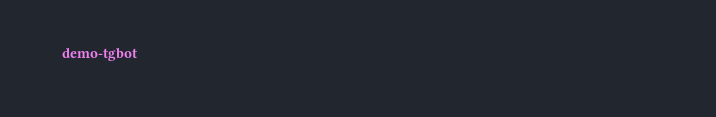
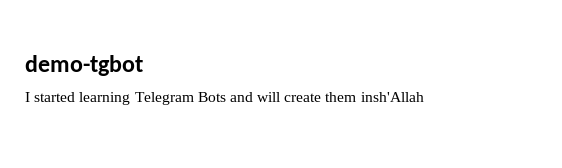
(137, 54) none -> [25,92,424,105] // I started learning Telegram Bots and will create them insh'Allah

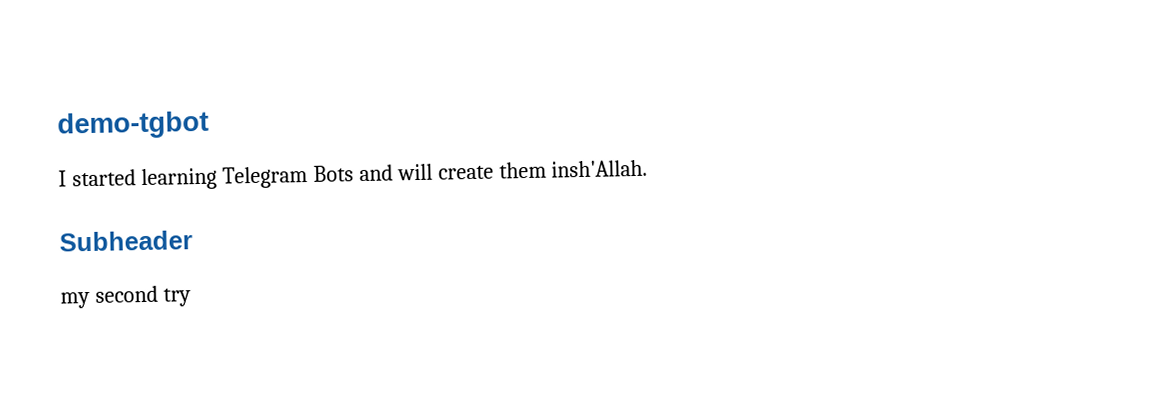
[360,92,424,102] insh'Allah -> [551,159,649,178] [59,230,193,252] [60,285,191,309] insh'Allah. // Subheader // my second try

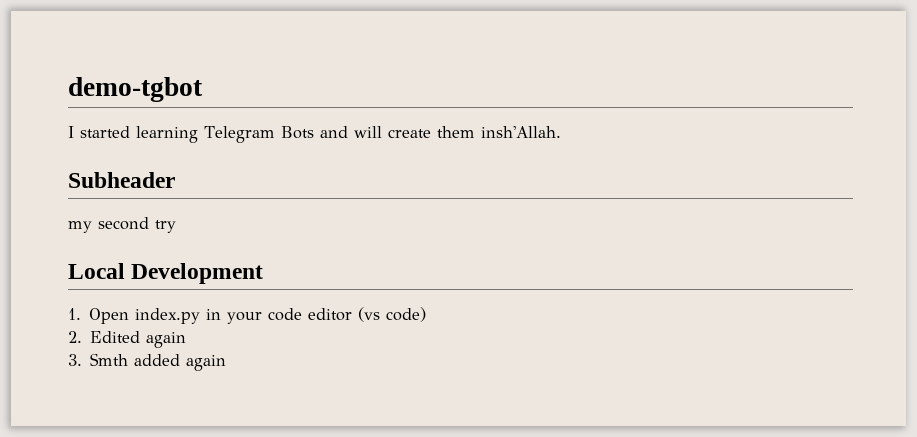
(191, 297) none -> [68,263,264,284] [68,307,427,324] [68,331,187,348] [68,353,227,371] // Local Development // 1. Open index.py in your code editor (vs code) // 2. Edited again // 3. Smth added again

